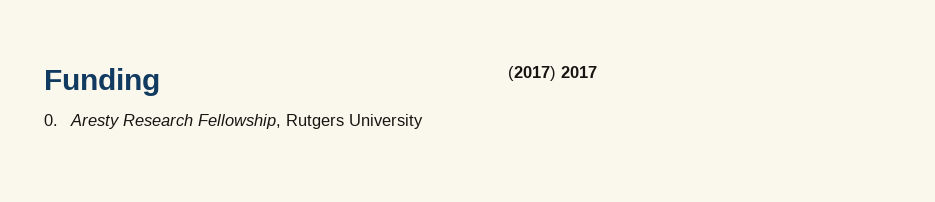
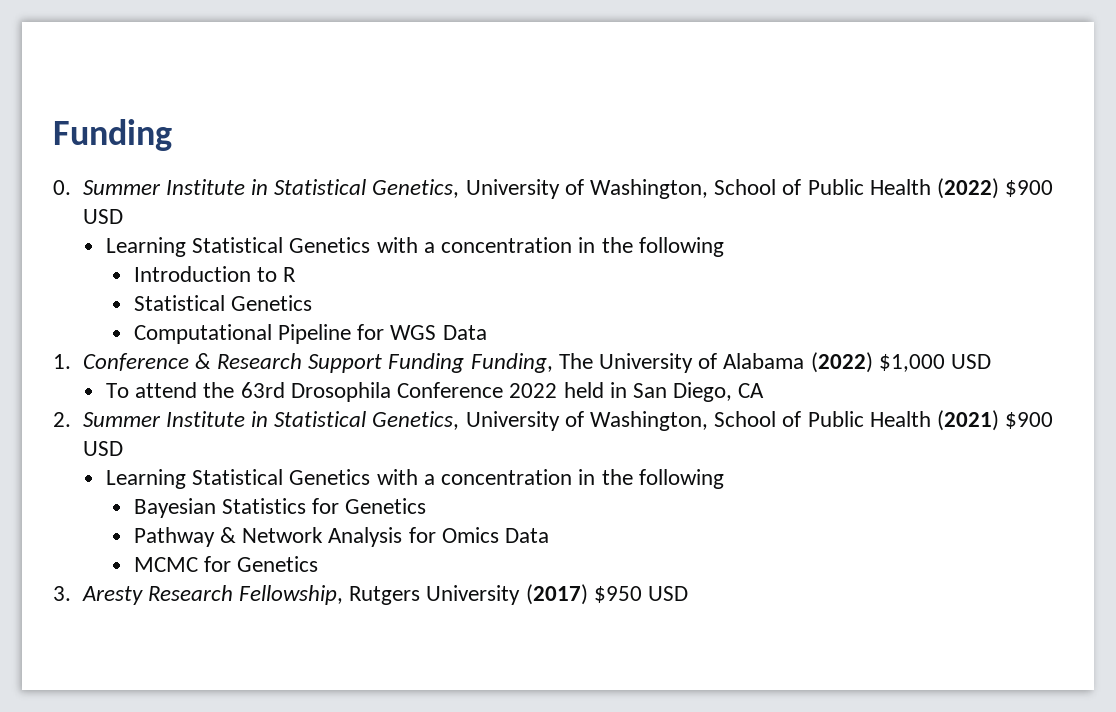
(58, 120) none -> [82,178,1054,199] [82,209,123,224] [106,237,724,257] [133,266,297,282] [133,295,313,311] [133,324,487,344] [53,352,992,373] [106,382,765,402] [53,410,1054,431] [82,441,123,456] [106,469,724,489] [133,498,427,518] [133,527,550,547] [133,556,319,572] [53,586,71,601] Summer Institute in Statistical Genetics, University of Washington, School of Public Health (2022) $900 USD // Learning Statistical Genetics with a concentration in the following // Introduction to R // Statistical Genetics // Computational Pipeline for WGS Data // 1. Conference & Research Support Funding Funding, The University of Alabama (2022) $1,000 USD // To attend the 63rd Drosophila Conference 2022 held in San Diego, CA // 2. Summer Institute in Statistical Genetics, University of Washington, School of Public Health (2021) $900 USD // Learning Statistical Genetics with a concentration in the following // Bayesian Statistics for Genetics // Pathway & Network Analysis for Omics Data // MCMC for Genetics // 3.
[560,66,597,78] 2017 -> [593,586,688,603] $950 USD

